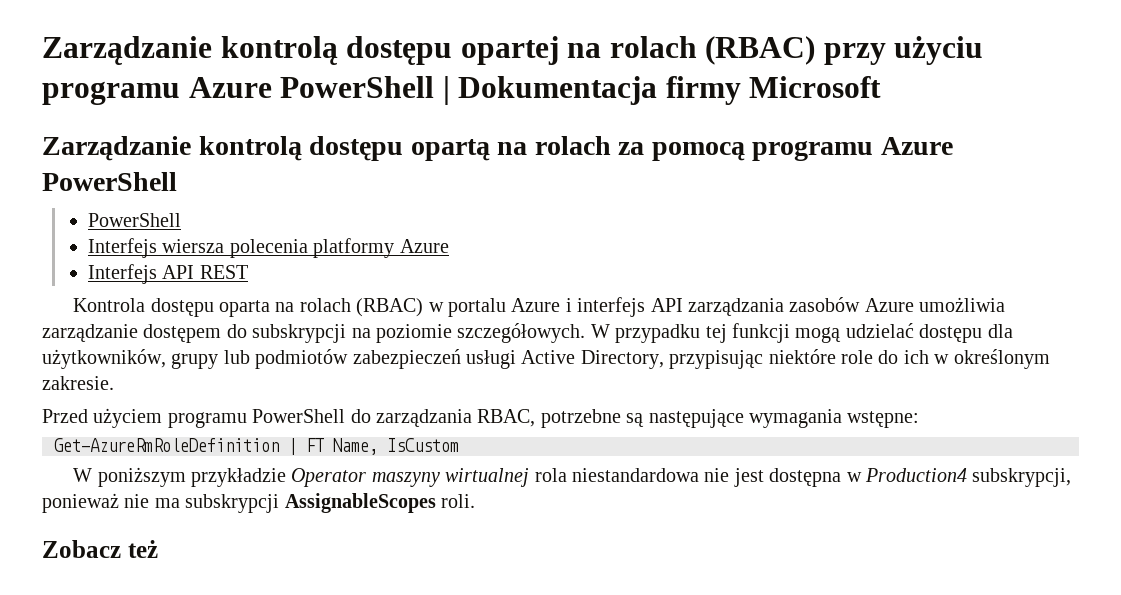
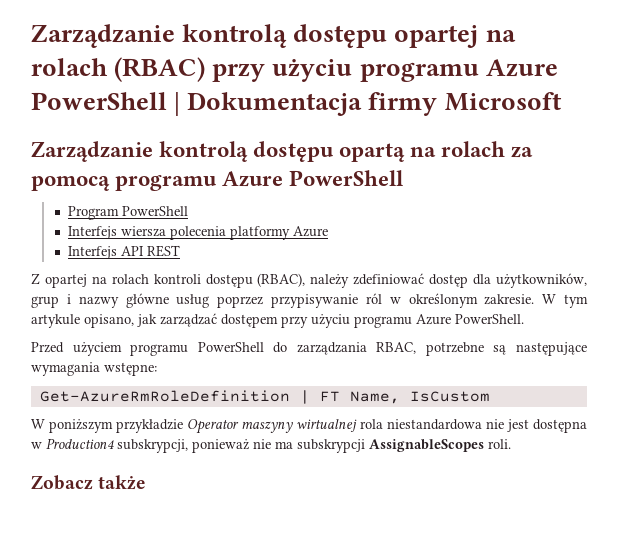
(177, 181) none -> [68,206,120,220] Program
[73,297,1006,317] [42,323,1013,343] [42,349,1050,369] [42,376,114,390] Kontrola dostępu oparta na rolach (RBAC) w portalu Azure i interfejs API zarządzania zasobów Azure umożliwia zarządzanie dostępem do subskrypcji na poziomie szczegółowych. W przypadku tej funkcji mogą udzielać dostępu dla użytkowników, grupy lub podmiotów zabezpieczeń usługi Active Directory, przypisując niektóre role do ich w określonym zakresie. -> [31,273,588,288] [31,293,588,308] [31,313,524,328] Z opartej na rolach kontroli dostępu (RBAC), należy zdefiniować dostęp dla użytkowników, grup i nazwy główne usług poprzez przypisywanie ról w określonym zakresie. W tym artykule opisano, jak zarządzać dostępem przy użyciu programu Azure PowerShell.
[127,540,158,558] też -> [98,475,147,490] także

